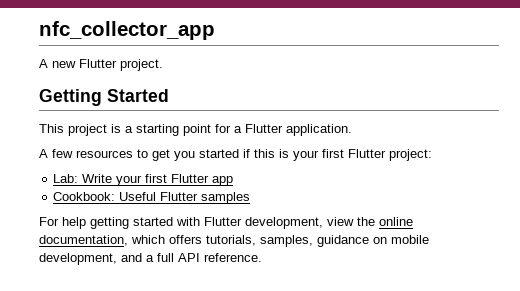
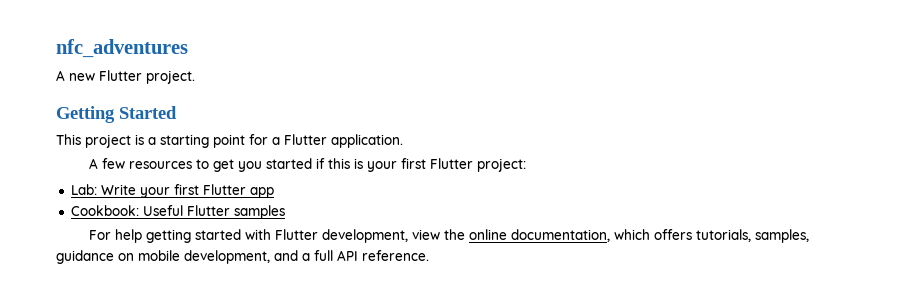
[39,21,215,40] nfc_collector_app -> [56,39,188,58] nfc_adventures

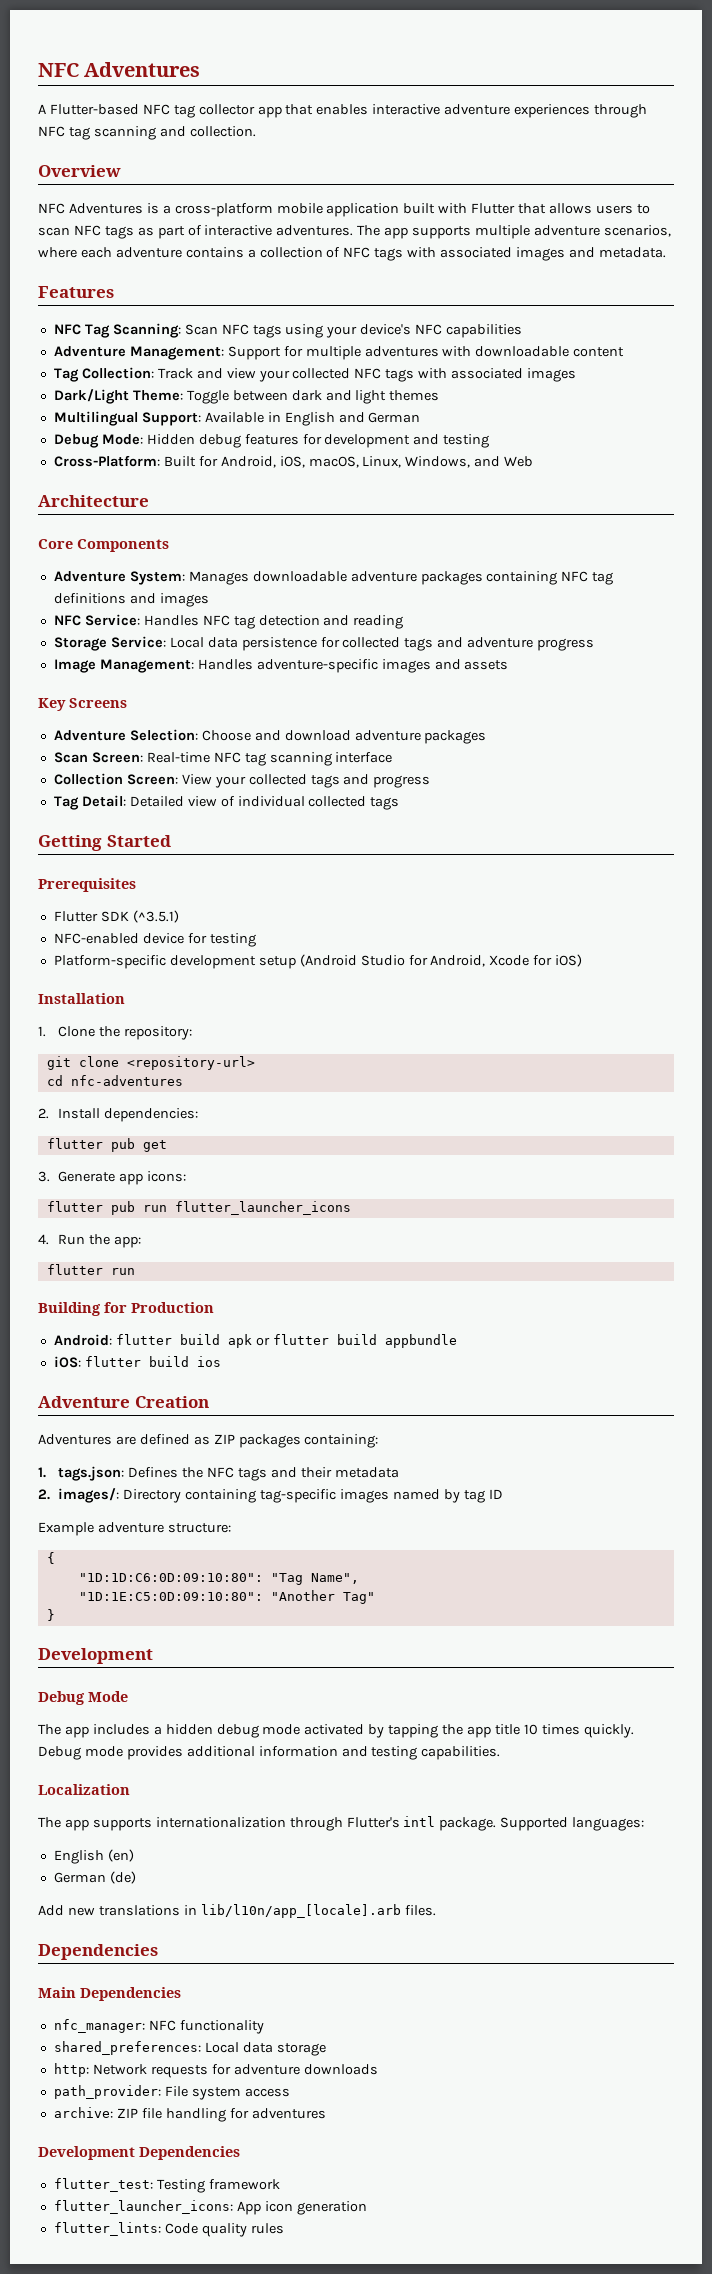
[56,39,188,58] [56,70,195,84] [56,106,177,123] [56,134,403,148] [88,158,526,172] [70,184,274,198] [70,205,285,219] [88,229,809,243] [56,250,429,264] nfc_adventures // A new Flutter project. // Getting Started // This project is a starting point for a Flutter application. // A few resources to get you started if this is your first Flutter project: // Lab: Write your first Flutter app // Cookbook: Useful Flutter samples // For help getting started with Flutter development, view the online documentation, which offers tutorials, samples, guidance on mobile development, and a full API reference. -> [38,62,201,77] [38,104,648,118] [38,126,256,140] [38,165,121,177] [38,203,650,217] [38,225,671,239] [38,247,666,261] [38,286,114,298] [53,323,523,338] [53,346,625,360] [53,367,577,382] [53,389,440,404] [53,411,421,426] [53,434,490,448] [53,455,534,468] [38,495,149,507] [38,539,169,552] [53,571,614,585] [53,593,209,607] [53,614,404,629] [53,636,595,651] [53,659,509,673] [38,698,127,711] [53,729,487,744] [53,752,393,766] [53,773,431,788] [53,795,400,810] [38,835,171,851] [38,878,136,892] [53,910,179,923] [53,933,256,947] [53,954,583,969] [38,993,125,1004] [38,1026,193,1040] [46,1056,255,1070] [46,1075,183,1086] [38,1108,199,1122] [46,1138,167,1152] [38,1171,187,1185] [46,1201,351,1215] [38,1234,142,1248] [46,1264,135,1275] [38,1302,214,1316] [53,1334,457,1348] [53,1356,221,1368] [38,1396,209,1408] [38,1434,379,1448] [38,1466,399,1481] [38,1488,503,1503] [38,1522,231,1536] [46,1552,55,1564] [78,1573,359,1585] [78,1590,375,1604] [46,1609,55,1621] [38,1648,153,1664] [38,1691,128,1705] [38,1724,634,1738] [38,1746,501,1760] [38,1784,130,1795] [38,1816,645,1831] [53,1849,134,1864] [53,1871,136,1884] [38,1904,436,1918] [38,1944,158,1960] [38,1987,181,2001] [53,2019,264,2034] [53,2041,326,2056] [53,2063,378,2078] [53,2085,290,2100] [53,2107,326,2122] [38,2146,240,2160] [53,2178,280,2193] [53,2200,367,2215] [53,2222,284,2237] NFC Adventures // A Flutter-based NFC tag collector app that enables interactive adventure experiences through NFC tag scanning and collection. // Overview // NFC Adventures is a cross-platform mobile application built with Flutter that allows users to scan NFC tags as part of interactive adventures. The app supports multiple adventure scenarios, where each adventure contains a collection of NFC tags with associated images and metadata. // Features // NFC Tag Scanning: Scan NFC tags using your device's NFC capabilities // Adventure Management: Support for multiple adventures with downloadable content // Tag Collection: Track and view your collected NFC tags with associated images // Dark/Light Theme: Toggle between dark and light themes // Multilingual Support: Available in English and German // Debug Mode: Hidden debug features for development and testing // Cross-Platform: Built for Android, iOS, macOS, Linux, Windows, and Web // Architecture // Core Components // Adventure System: Manages downloadable adventure packages containing NFC tag definitions and images // NFC Service: Handles NFC tag detection and reading // Storage Service: Local data persistence for collected tags and adventure progress // Image Management: Handles adventure-specific images and assets // Key Screens // Adventure Selection: Choose and download adventure packages // Scan Screen: Real-time NFC tag scanning interface // Collection Screen: View your collected tags and progress // Tag Detail: Detailed view of individual collected tags // Getting Started // Prerequisites // Flutter SDK (^3.5.1) // NFC-enabled device for testing // Platform-specific development setup (Android Studio for Android, Xcode for iOS) // Installation // 1. Clone the repository: // git clone <repository-url> // cd nfc-adventures // 2. Install dependencies: // flutter pub get // 3. Generate app icons: // flutter pub run flutter_launcher_icons // 4. Run the app: // flutter run // Building for Production // Android: flutter build apk or flutter build appbundle // iOS: flutter build ios // Adventure Creation // Adventures are defined as ZIP packages containing: // 1. tags.json: Defines the NFC tags and their metadata // 2. images/: Directory containing tag-specific images named by tag ID // Example adventure structure: // { // "1D:1D:C6:0D:09:10:80": "Tag Name", // "1D:1E:C5:0D:09:10:80": "Another Tag" // } // Development // Debug Mode // The app includes a hidden debug mode activated by tapping the app title 10 times quickly. Debug mode provides additional information and testing capabilities. // Localization // The app supports internationalization through Flutter's intl package. Supported languages: // English (en) // German (de) // Add new translations in lib/l10n/app_[locale].arb files. // Dependencies // Main Dependencies // nfc_manager: NFC functionality // shared_preferences: Local data storage // http: Network requests for adventure downloads // path_provider: File system access // archive: ZIP file handling for adventures // Development Dependencies // flutter_test: Testing framework // flutter_launcher_icons: App icon generation // flutter_lints: Code quality rules

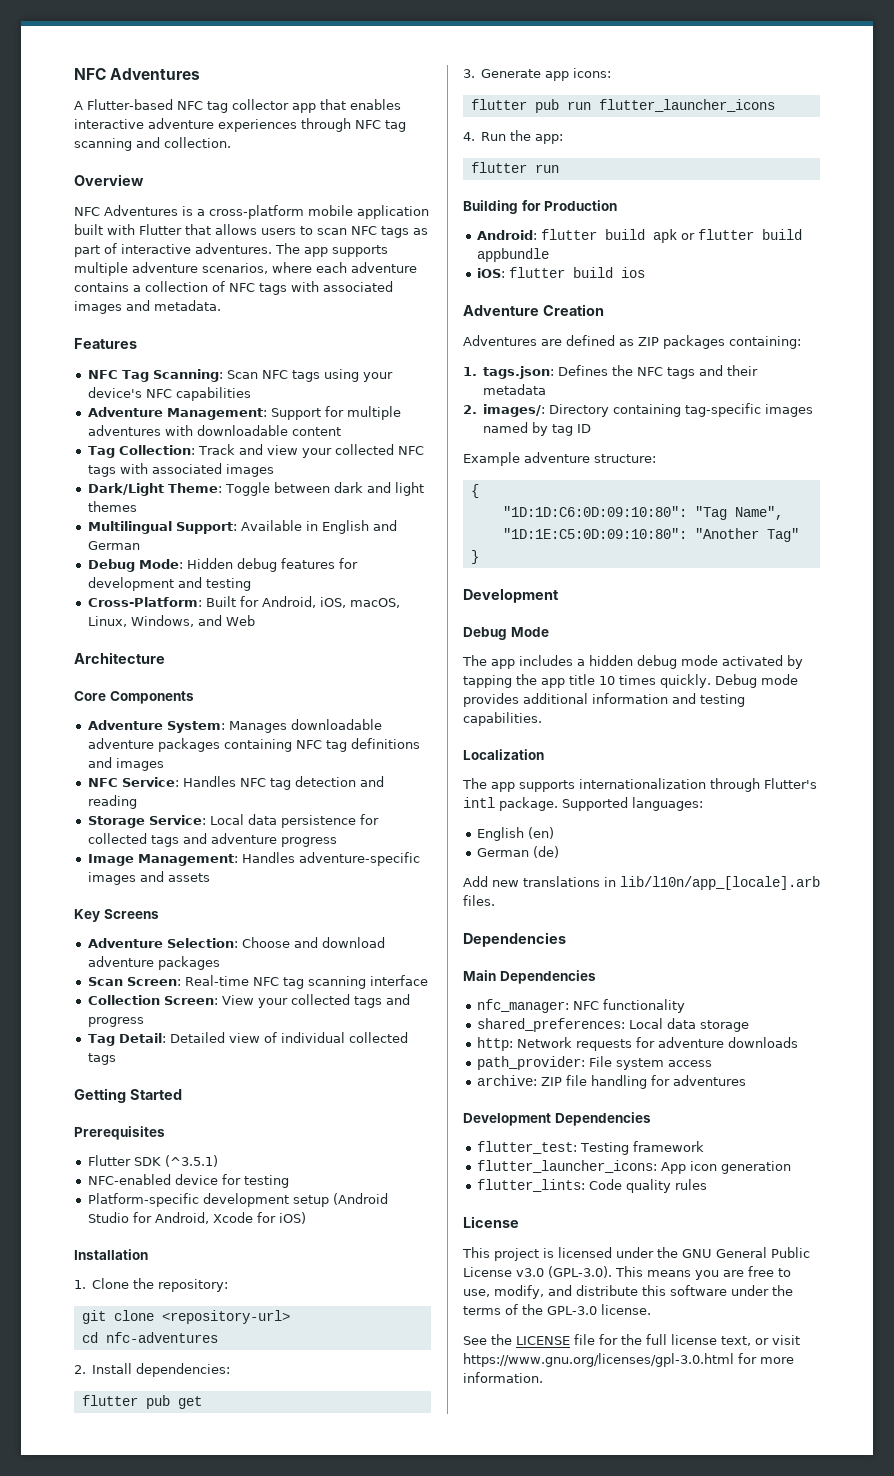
(284, 2228) none -> [463,1216,519,1228] [462,1247,810,1261] [463,1266,791,1280] [463,1285,793,1299] [463,1304,651,1315] [463,1334,800,1346] [463,1353,794,1367] [463,1372,543,1383] // License // This project is licensed under the GNU General Public License v3.0 (GPL-3.0). This means you are free to use, modify, and distribute this software under the terms of the GPL-3.0 license. // See the LICENSE file for the full license text, or visit https://www.gnu.org/licenses/gpl-3.0.html for more information.

